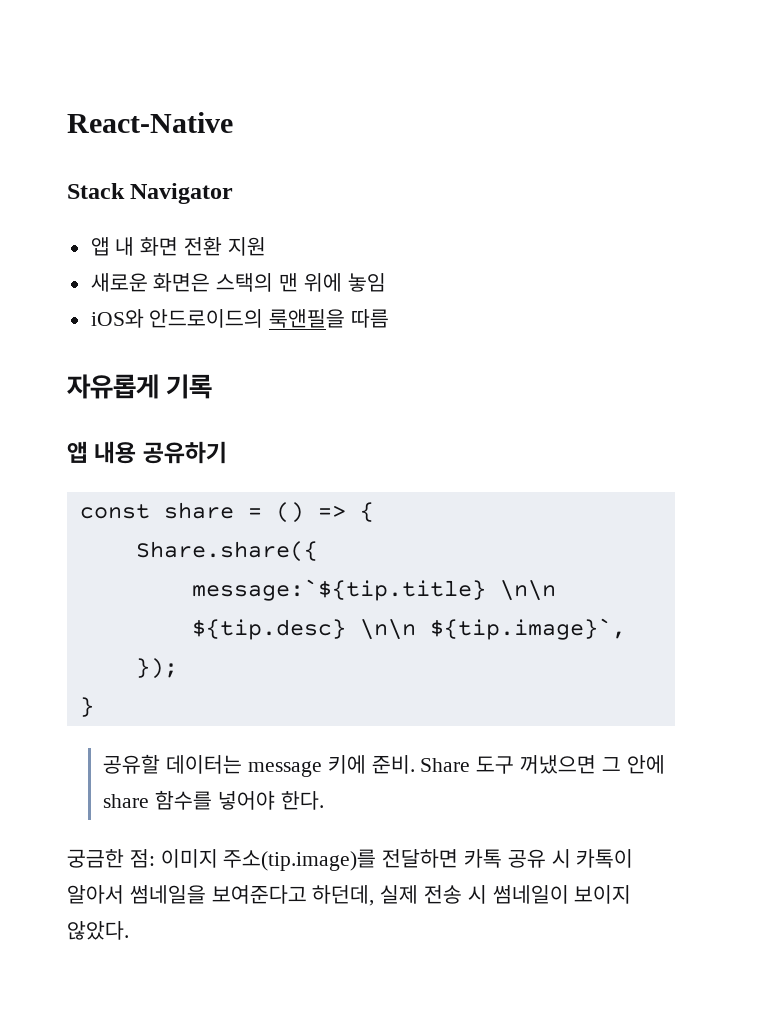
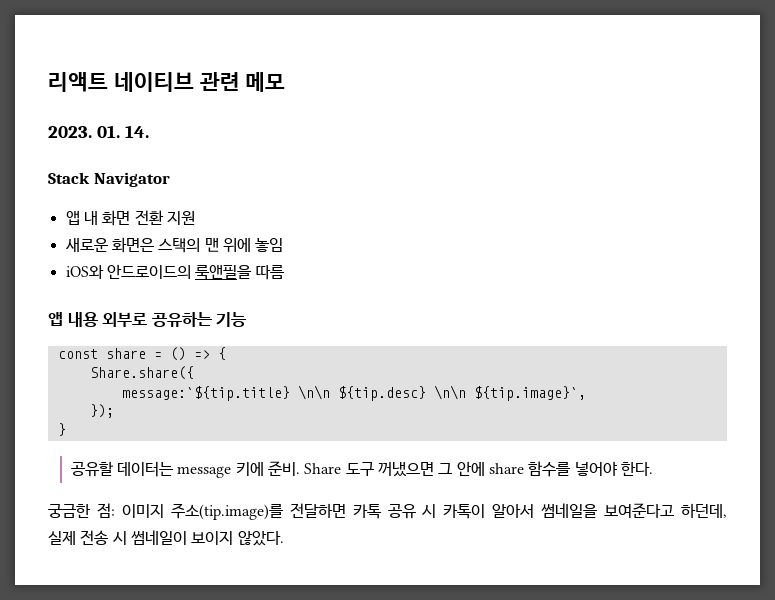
[67,112,233,133] React-Native -> [48,72,286,92] [48,125,150,138] 리액트 네이티브 관련 메모 // 2023. 01. 14.
[67,374,213,399] // 자유롭게 기록 -> (285, 272) none
[142,441,227,464] 공유하기 -> [102,312,248,327] 외부로 공유하는 기능

